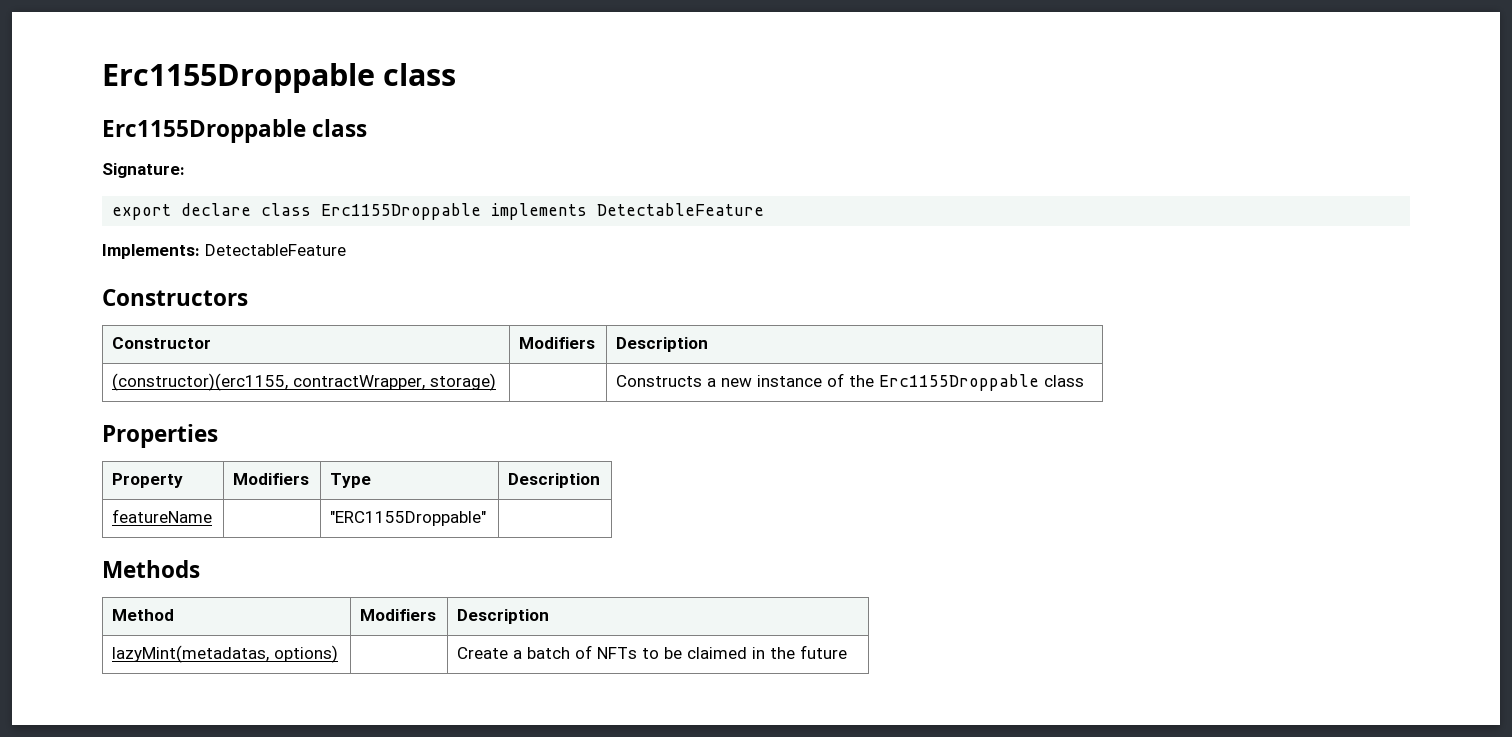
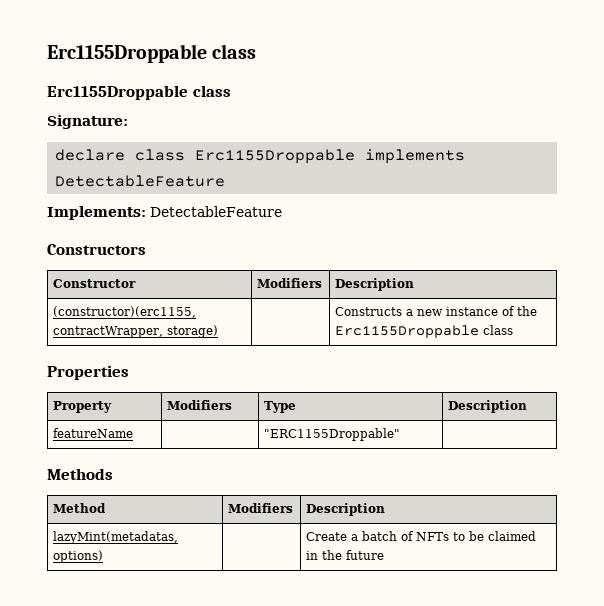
[112,204,172,220] export -> (128, 122) none

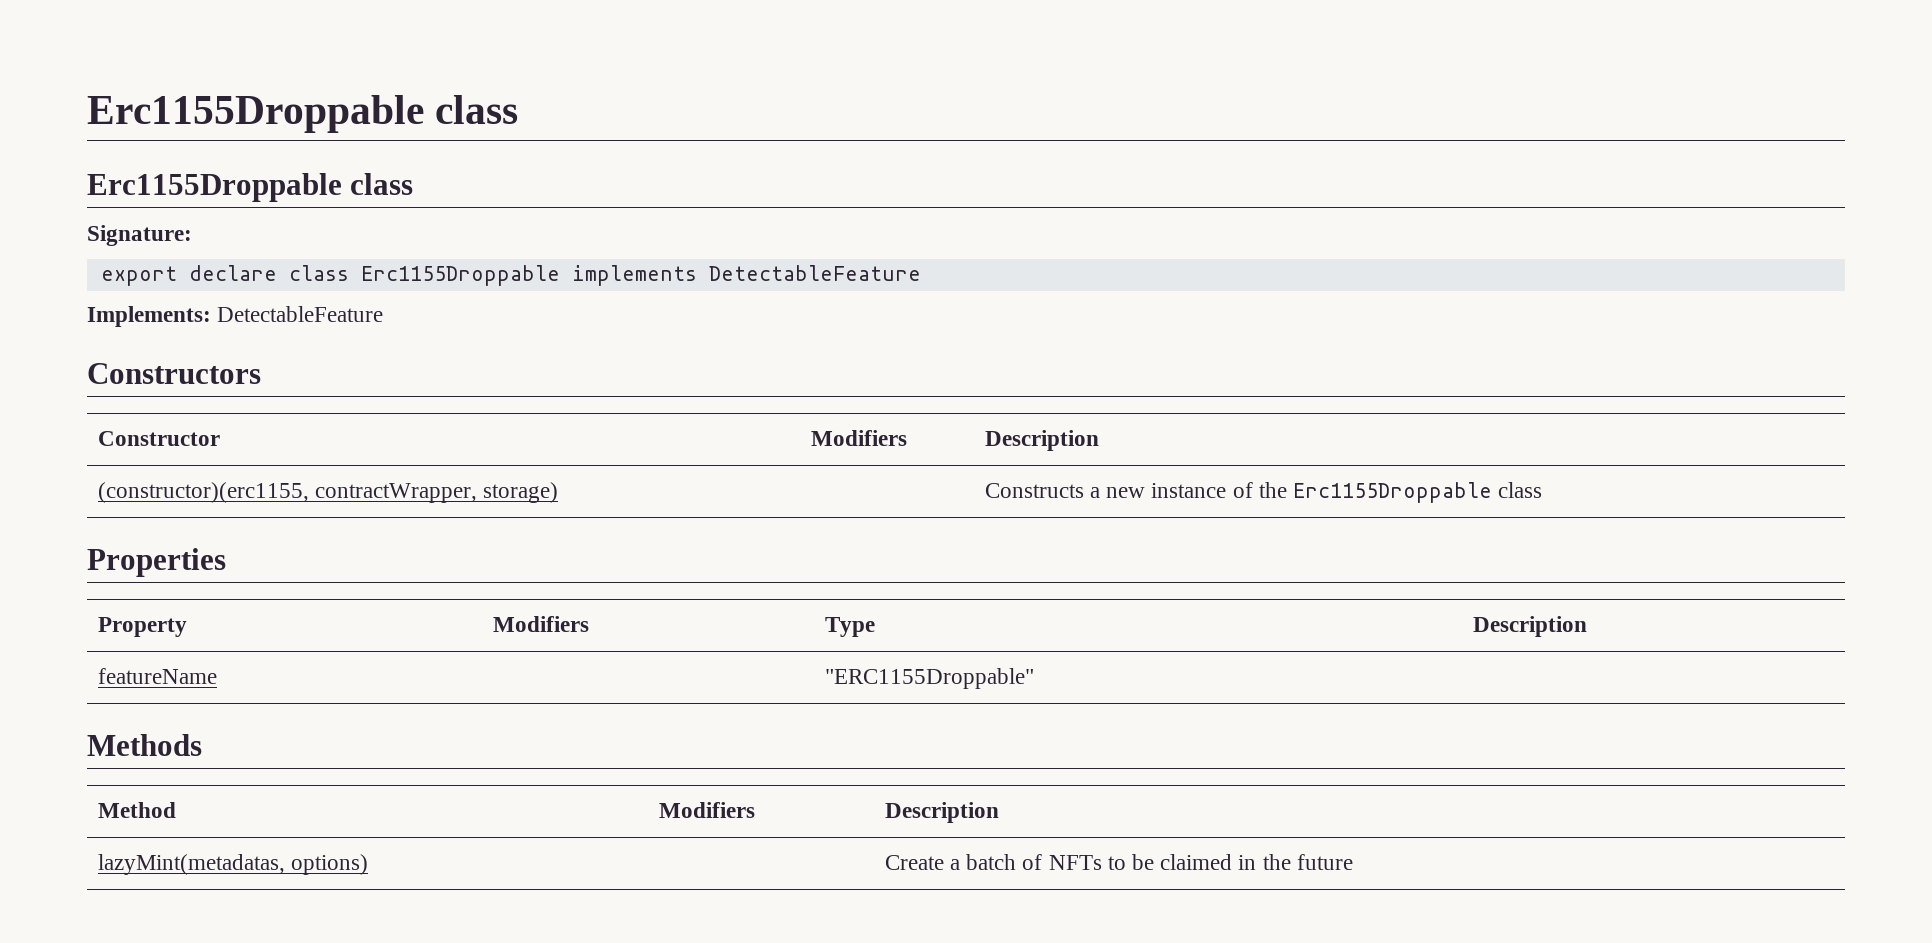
(128, 122) none -> [100,266,177,286] export

